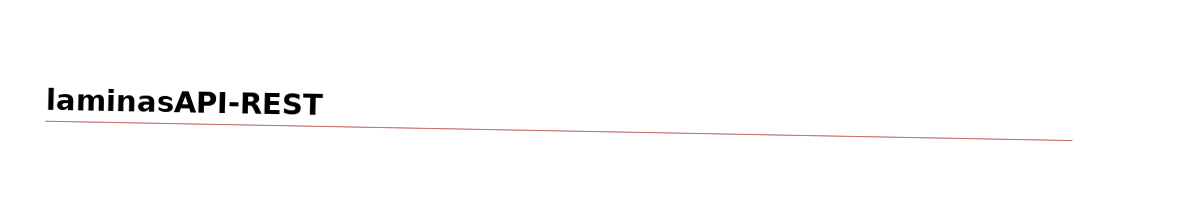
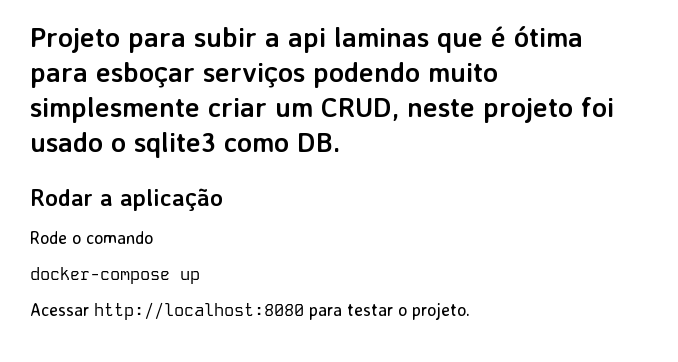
[45,87,324,115] laminasAPI-REST -> [30,26,583,53] [30,62,498,88] [30,97,614,123] [30,132,340,158] [30,188,223,211] [30,231,153,244] [30,267,200,284] [30,302,470,320] Projeto para subir a api laminas que é ótima para esboçar serviços podendo muito simplesmente criar um CRUD, neste projeto foi usado o sqlite3 como DB. // Rodar a aplicação // Rode o comando // docker-compose up // Acessar http://localhost:8080 para testar o projeto.

